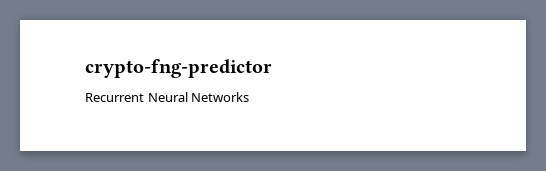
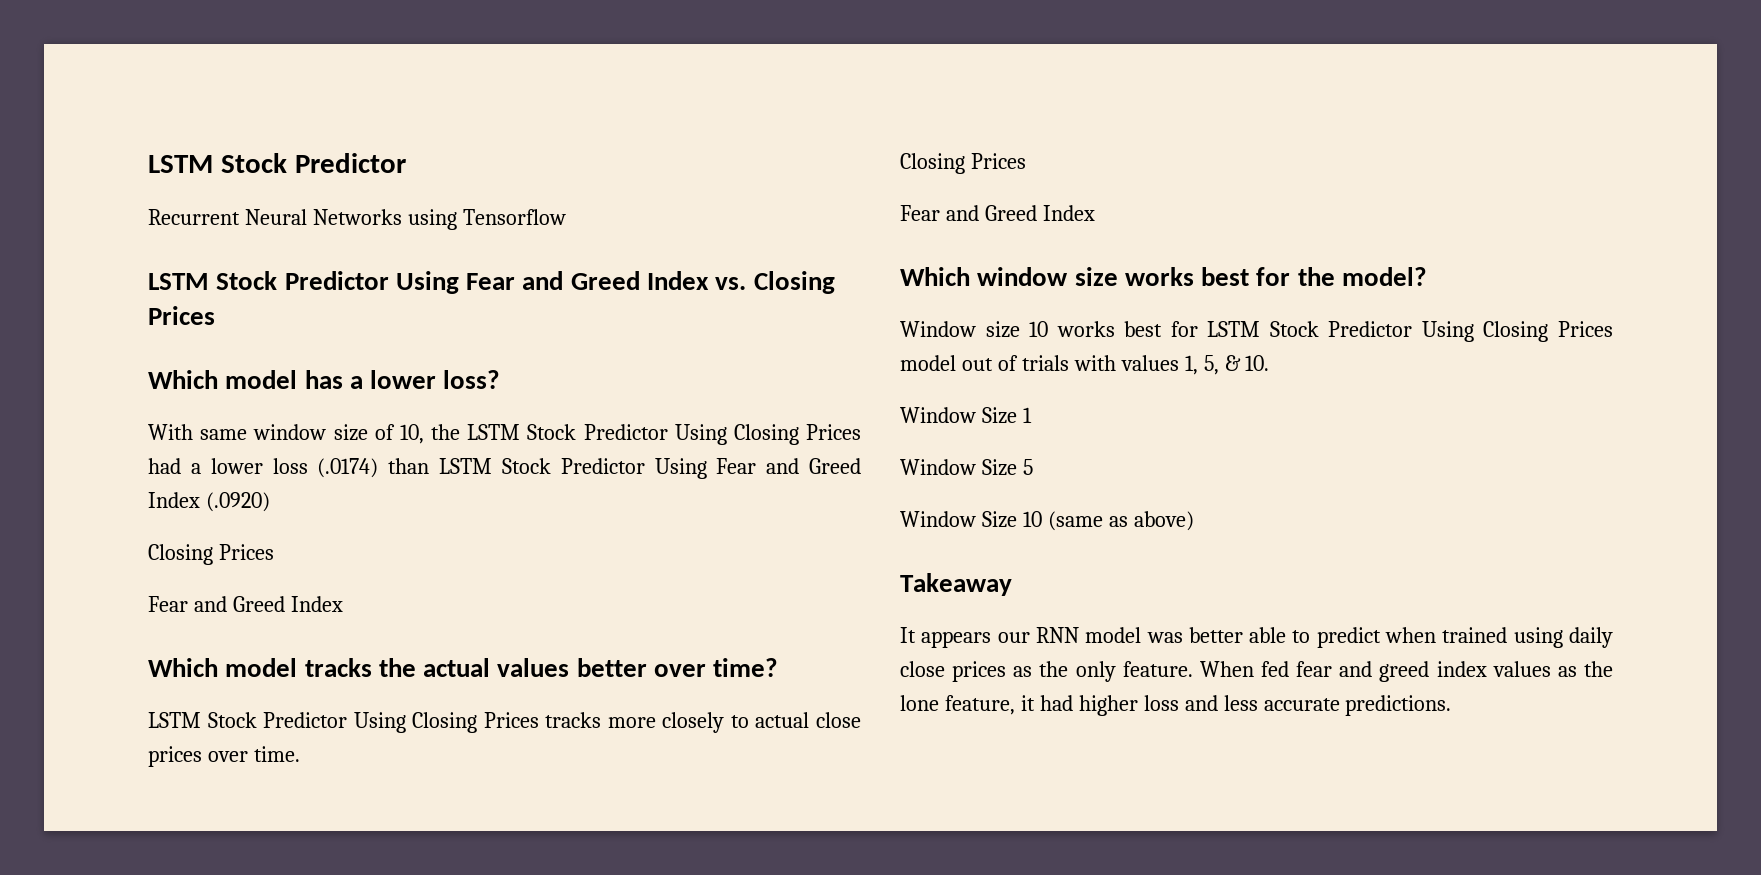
[85,59,272,78] crypto-fng-predictor -> [148,153,406,173] LSTM Stock Predictor
(250, 97) none -> [407,209,566,230] [148,271,835,294] [148,306,215,325] [148,370,501,389] [148,424,861,445] [148,458,862,479] [148,492,270,512] [148,544,274,565] [148,596,343,612] [148,658,779,677] [148,712,861,733] [148,746,300,767] [900,153,1026,174] [900,205,1095,221] [900,267,1428,286] [900,321,1613,342] [900,355,1270,375] [900,407,1032,424] [900,459,1033,476] [900,511,1194,531] [900,573,1012,596] [900,627,1613,648] [900,661,1613,682] [900,695,1452,716] using Tensorflow // LSTM Stock Predictor Using Fear and Greed Index vs. Closing Prices // Which model has a lower loss? // With same window size of 10, the LSTM Stock Predictor Using Closing Prices had a lower loss (.0174) than LSTM Stock Predictor Using Fear and Greed Index (.0920) // Closing Prices // Fear and Greed Index // Which model tracks the actual values better over time? // LSTM Stock Predictor Using Closing Prices tracks more closely to actual close prices over time. // Closing Prices // Fear and Greed Index // Which window size works best for the model? // Window size 10 works best for LSTM Stock Predictor Using Closing Prices model out of trials with values 1, 5, & 10. // Window Size 1 // Window Size 5 // Window Size 10 (same as above) // Takeaway // It appears our RNN model was better able to predict when trained using daily close prices as the only feature. When fed fear and greed index values as the lone feature, it had higher loss and less accurate predictions.

